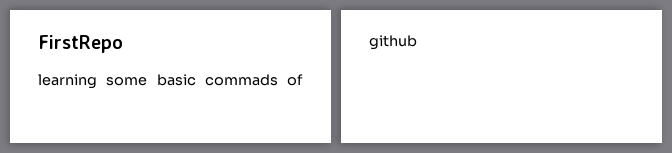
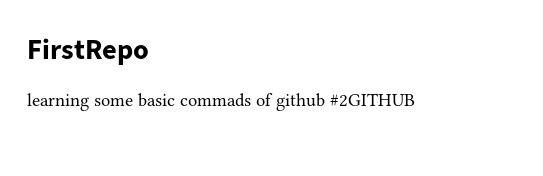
(417, 42) none -> [330,93,415,107] #2GITHUB

